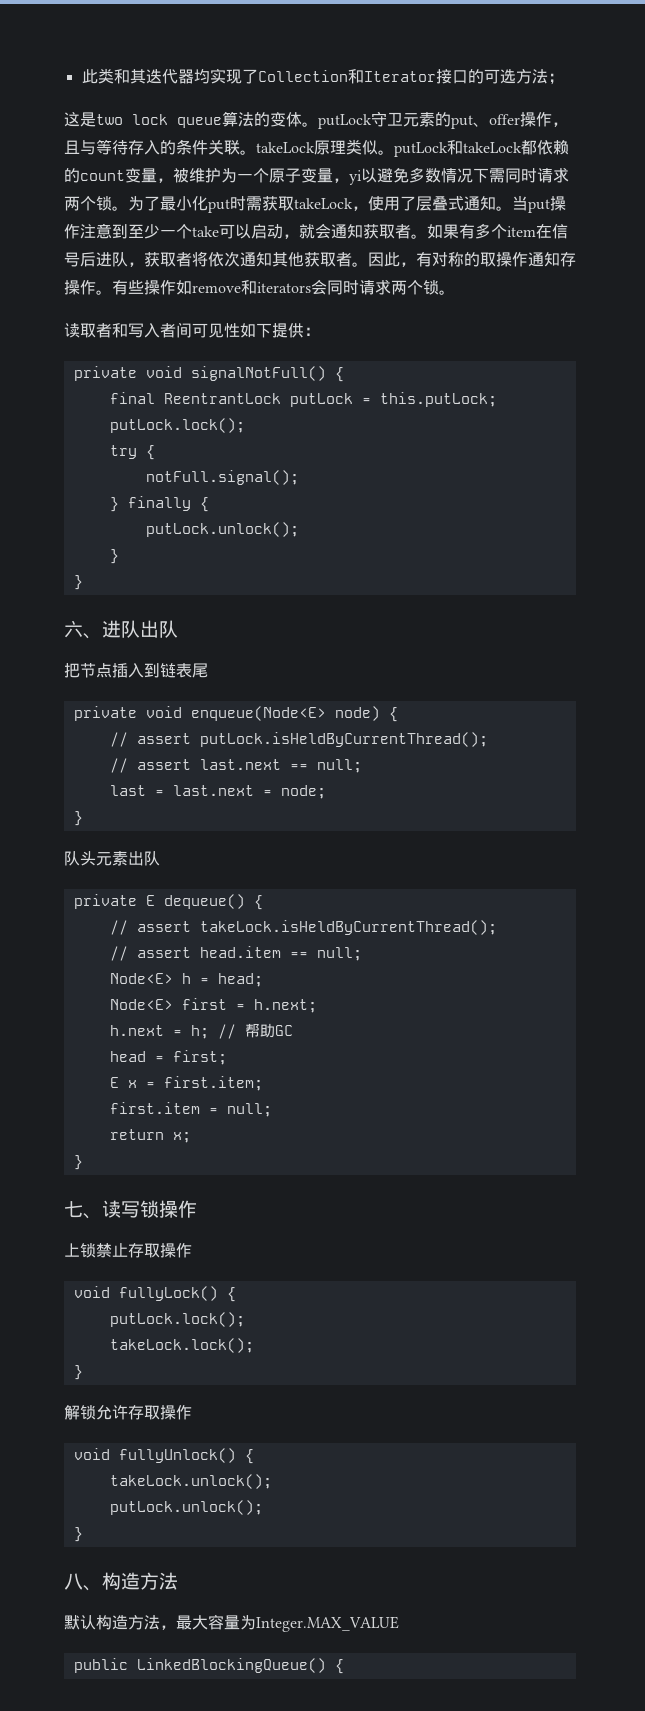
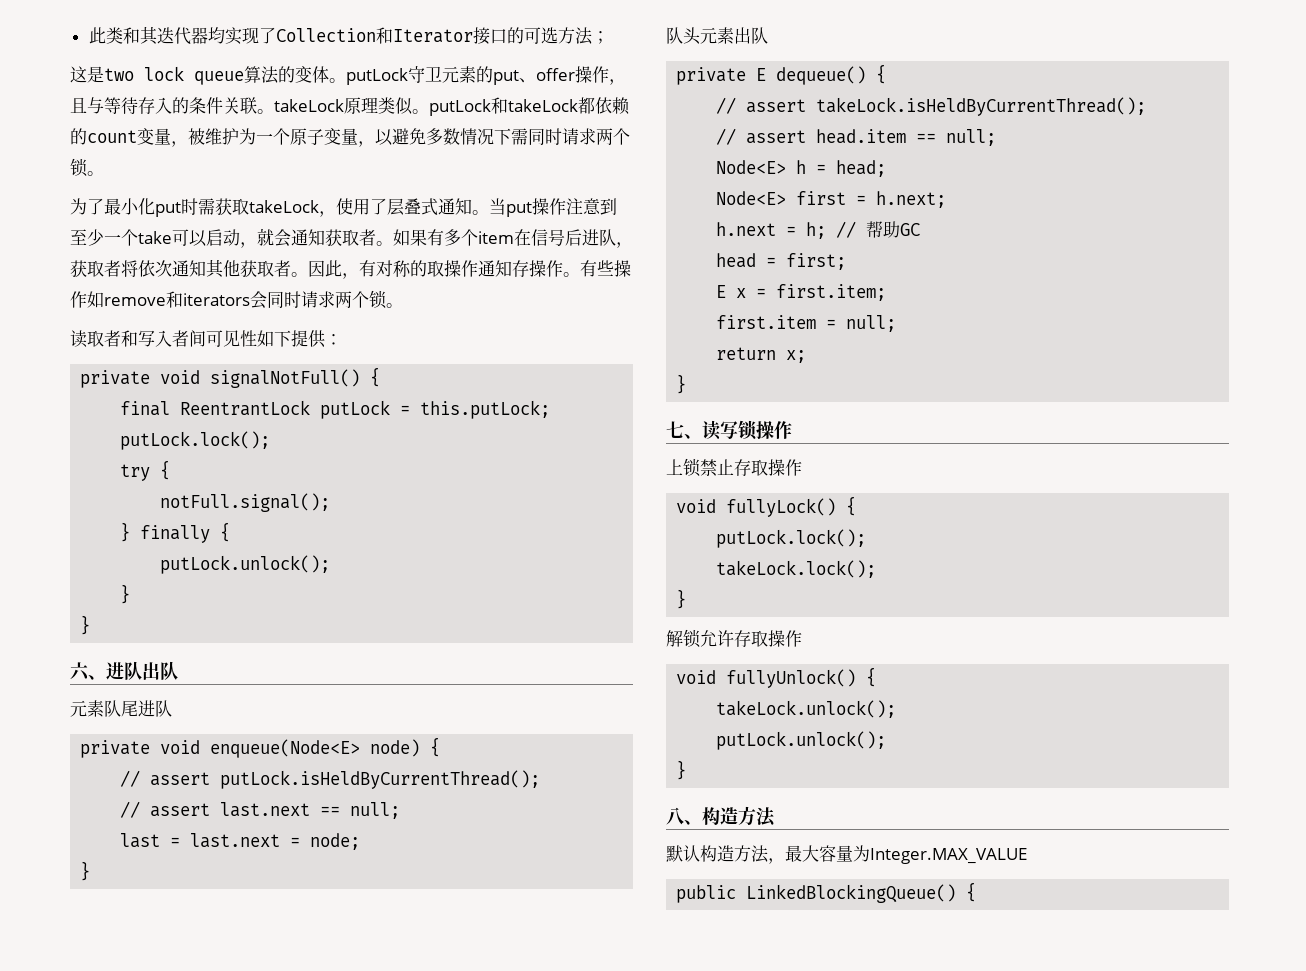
[349,170,362,185] yi -> (375, 144) none
(128, 208) none -> (104, 173) //
[64,663,192,678] 把节点插入到链表 -> [70,700,121,717] 元素队
(208, 670) none -> [138,700,172,717] 进队

